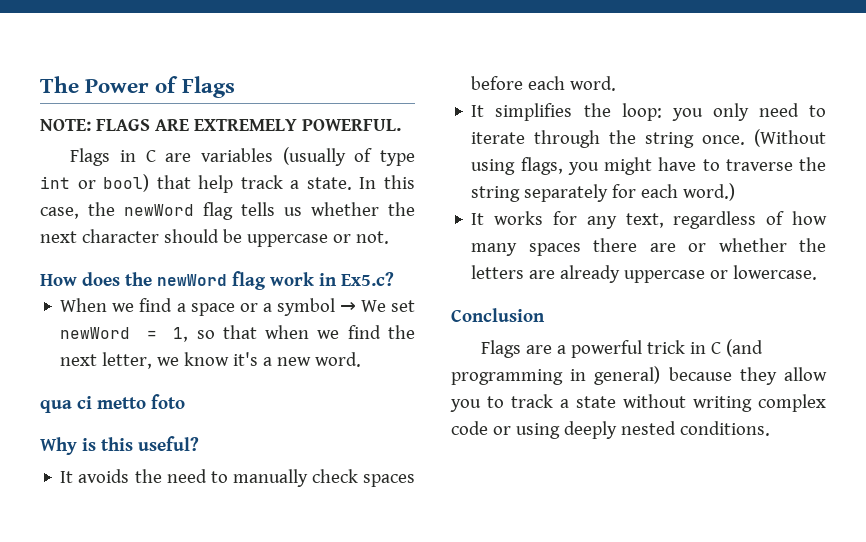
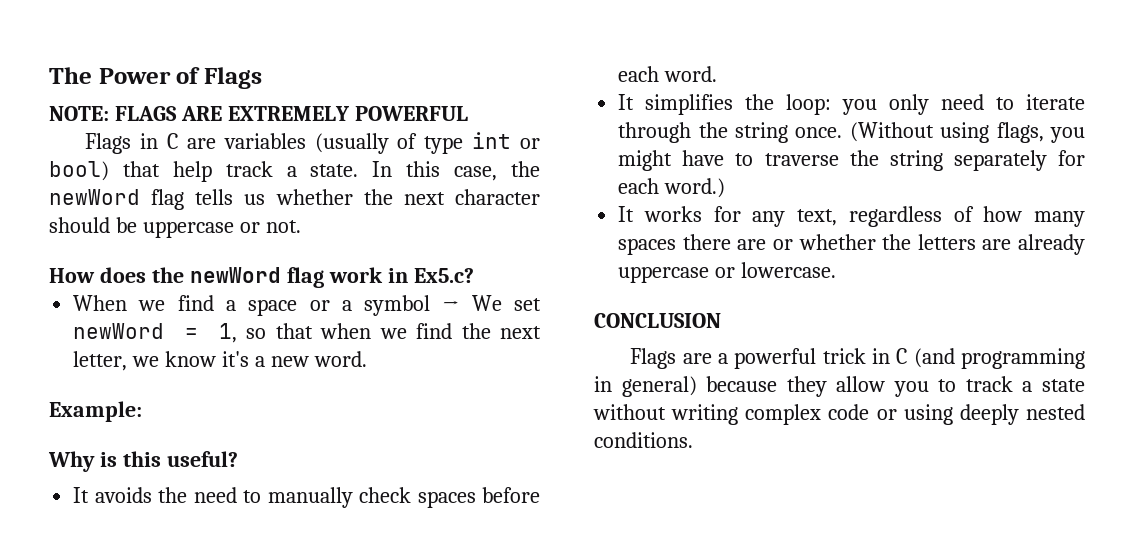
[301,119,401,131] POWERFUL. -> [354,106,468,121] POWERFUL
[40,394,185,413] qua ci metto foto -> [49,401,142,422] Example:
[451,308,545,322] Conclusion -> [594,313,721,328] CONCLUSION

